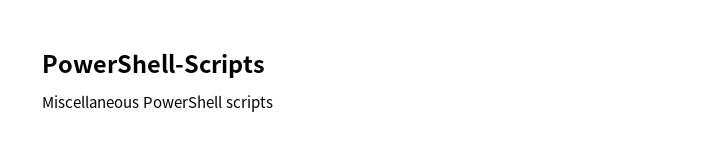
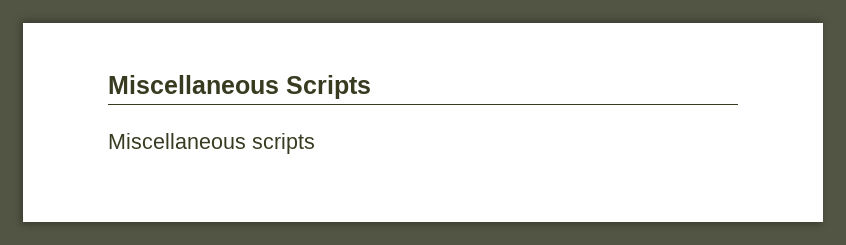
[42,53,265,78] [42,95,223,108] PowerShell-Scripts // Miscellaneous PowerShell -> [108,75,371,99] [108,133,246,149] Miscellaneous Scripts // Miscellaneous

